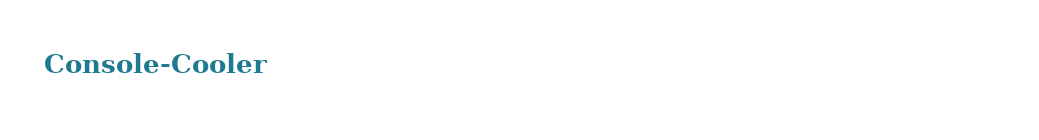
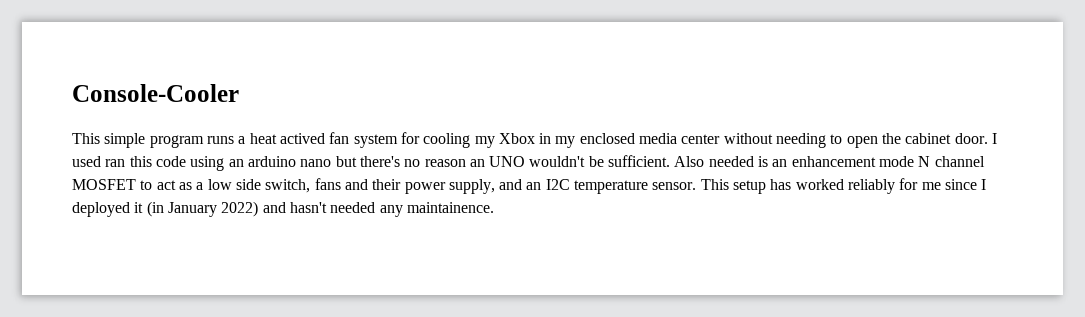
(267, 63) none -> [72,132,998,148] [72,155,985,171] [72,178,987,194] [72,201,494,217] // This simple program runs a heat actived fan system for cooling my Xbox in my enclosed media center without needing to open the cabinet door. I used ran this code using an arduino nano but there's no reason an UNO wouldn't be sufficient. Also needed is an enhancement mode N channel MOSFET to act as a low side switch, fans and their power supply, and an I2C temperature sensor. This setup has worked reliably for me since I deployed it (in January 2022) and hasn't needed any maintainence.

